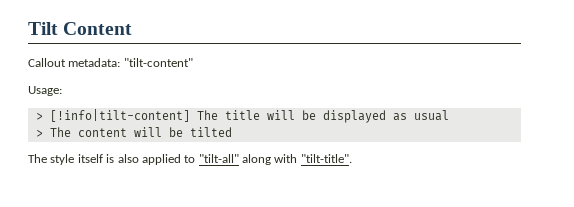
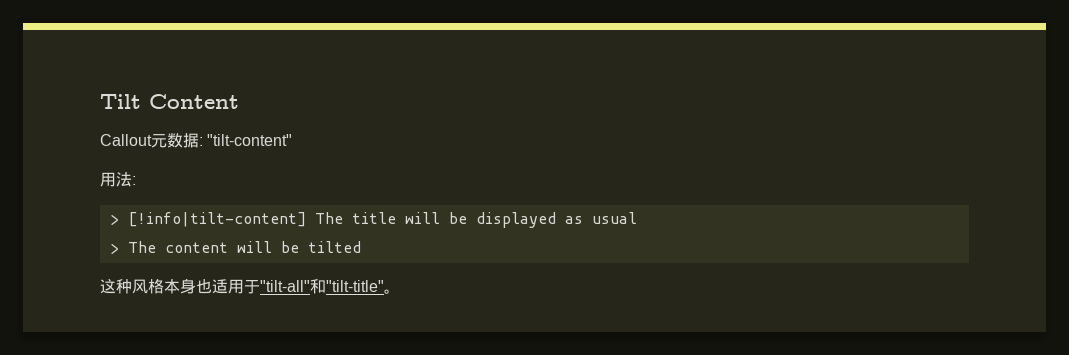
[68,58,121,67] metadata: -> [151,133,203,148] 元数据:
[28,86,62,96] Usage: -> [100,172,136,187] 用法:
[28,154,352,165] The style itself is also applied to "tilt-all" along with "tilt-title". -> [100,278,400,294] 这种风格本身也适用于"tilt-all"和"tilt-title"。

